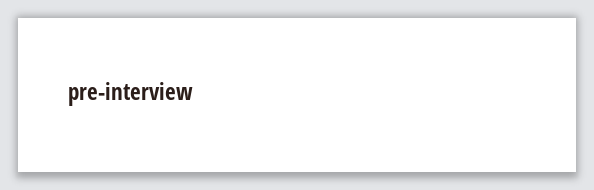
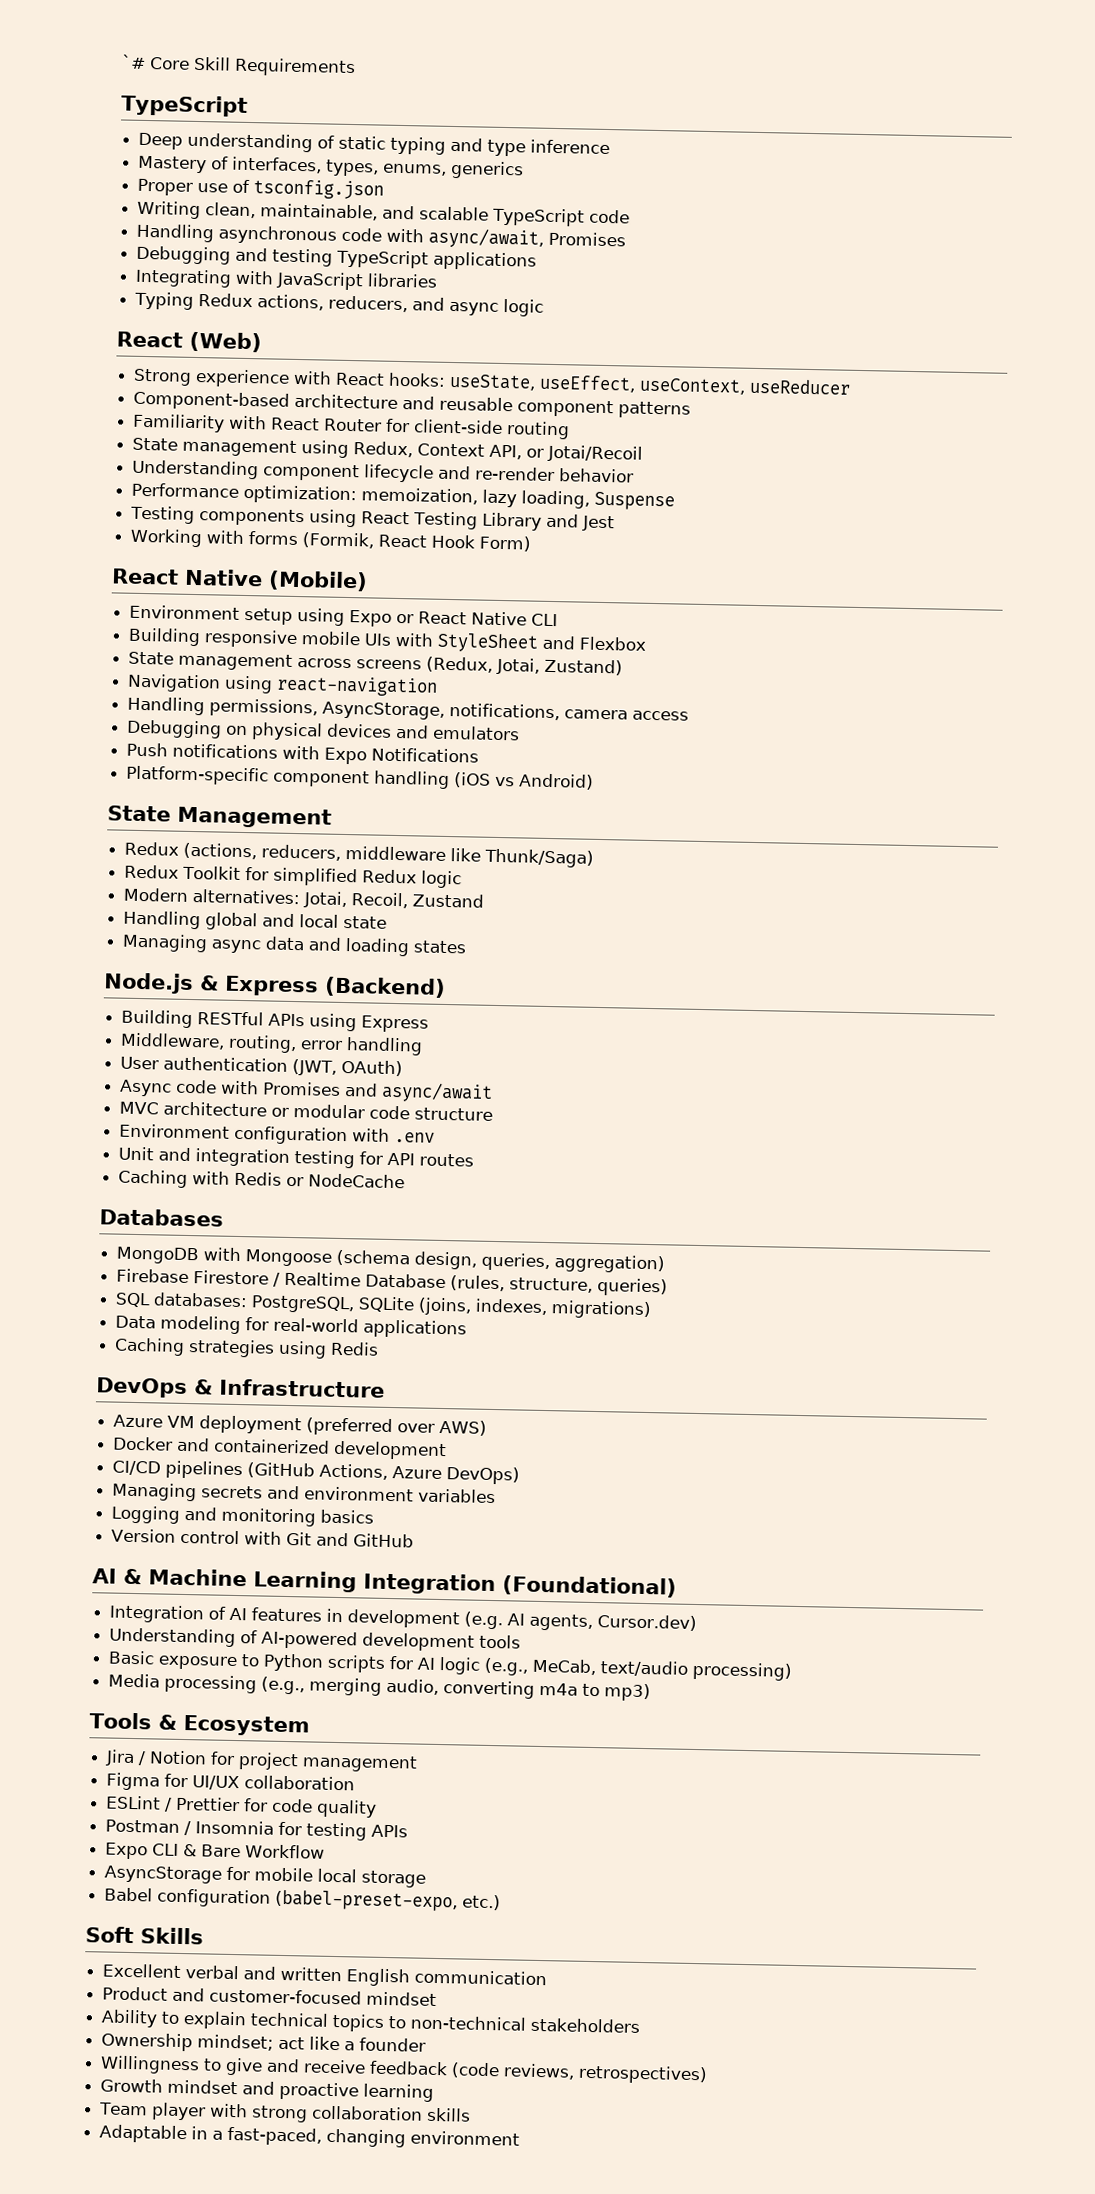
[68,82,193,106] pre-interview -> [122,54,356,78] [121,94,248,117] [138,132,611,157] [138,155,525,180] [137,178,385,200] [137,200,631,227] [136,223,627,249] [136,245,538,271] [135,268,439,291] [134,291,545,317] [116,331,262,353] [133,368,852,395] [133,390,692,419] [132,413,571,440] [132,437,644,463] [132,459,635,483] [131,482,676,511] [130,505,616,532] [130,528,532,552] [111,568,368,592] [129,604,559,627] [128,627,647,653] [128,651,624,676] [127,673,439,697] [127,696,690,721] [126,719,521,741] [126,742,480,765] [126,765,595,790] [107,805,332,829] [124,841,595,868] [124,864,463,889] [123,887,485,909] [123,910,388,931] [122,933,468,957] [103,972,446,998] [121,1009,430,1033] [120,1032,424,1056] [120,1056,404,1077] [119,1079,494,1103] [119,1101,494,1121] [119,1123,436,1146] [118,1146,475,1169] [118,1169,406,1189] [99,1208,224,1227] [116,1246,666,1274] [116,1268,669,1297] [115,1292,653,1320] [115,1315,468,1339] [114,1337,380,1359] [96,1377,385,1399] [113,1414,488,1437] [113,1436,448,1461] [112,1460,521,1485] [112,1482,497,1504] [111,1505,375,1527] [111,1528,415,1548] [92,1568,677,1598] [109,1604,698,1632] [109,1627,522,1652] [108,1650,793,1681] [108,1673,652,1702] [89,1712,310,1737] [105,1749,419,1773] [106,1772,356,1791] [106,1795,378,1818] [105,1819,409,1841] [105,1842,326,1860] [104,1865,427,1888] [104,1887,502,1912] [85,1926,204,1945] [102,1963,548,1987] [102,1986,438,2007] [101,2009,641,2034] [101,2032,427,2052] [100,2055,709,2085] [100,2078,435,2102] [99,2102,472,2123] [99,2124,521,2148] `# Core Skill Requirements // TypeScript // Deep understanding of static typing and type inference // Mastery of interfaces, types, enums, generics // Proper use of tsconfig.json // Writing clean, maintainable, and scalable TypeScript code // Handling asynchronous code with async/await, Promises // Debugging and testing TypeScript applications // Integrating with JavaScript libraries // Typing Redux actions, reducers, and async logic // React (Web) // Strong experience with React hooks: useState, useEffect, useContext, useReducer // Component-based architecture and reusable component patterns // Familiarity with React Router for client-side routing // State management using Redux, Context API, or Jotai/Recoil // Understanding component lifecycle and re-render behavior // Performance optimization: memoization, lazy loading, Suspense // Testing components using React Testing Library and Jest // Working with forms (Formik, React Hook Form) // React Native (Mobile) // Environment setup using Expo or React Native CLI // Building responsive mobile UIs with StyleSheet and Flexbox // State management across screens (Redux, Jotai, Zustand) // Navigation using react-navigation // Handling permissions, AsyncStorage, notifications, camera access // Debugging on physical devices and emulators // Push notifications with Expo Notifications // Platform-specific component handling (iOS vs Android) // State Management // Redux (actions, reducers, middleware like Thunk/Saga) // Redux Toolkit for simplified Redux logic // Modern alternatives: Jotai, Recoil, Zustand // Handling global and local state // Managing async data and loading states // Node.js & Express (Backend) // Building RESTful APIs using Express // Middleware, routing, error handling // User authentication (JWT, OAuth) // Async code with Promises and async/await // MVC architecture or modular code structure // Environment configuration with .env // Unit and integration testing for API routes // Caching with Redis or NodeCache // Databases // MongoDB with Mongoose (schema design, queries, aggregation) // Firebase Firestore / Realtime Database (rules, structure, queries) // SQL databases: PostgreSQL, SQLite (joins, indexes, migrations) // Data modeling for real-world applications // Caching strategies using Redis // DevOps & Infrastructure // Azure VM deployment (preferred over AWS) // Docker and containerized development // CI/CD pipelines (GitHub Actions, Azure DevOps) // Managing secrets and environment variables // Logging and monitoring basics // Version control with Git and GitHub // AI & Machine Learning Integration (Foundational) // Integration of AI features in development (e.g. AI agents, Cursor.dev) // Understanding of AI-powered development tools // Basic exposure to Python scripts for AI logic (e.g., MeCab, text/audio processing) // Media processing (e.g., merging audio, converting m4a to mp3) // Tools & Ecosystem // Jira / Notion for project management // Figma for UI/UX collaboration // ESLint / Prettier for code quality // Postman / Insomnia for testing APIs // Expo CLI & Bare Workflow // AsyncStorage for mobile local storage // Babel configuration (babel-preset-expo, etc.) // Soft Skills // Excellent verbal and written English communication // Product and customer-focused mindset // Ability to explain technical topics to non-technical stakeholders // Ownership mindset; act like a founder // Willingness to give and receive feedback (code reviews, retrospectives) // Growth mindset and proactive learning // Team player with strong collaboration skills // Adaptable in a fast-paced, changing environment

